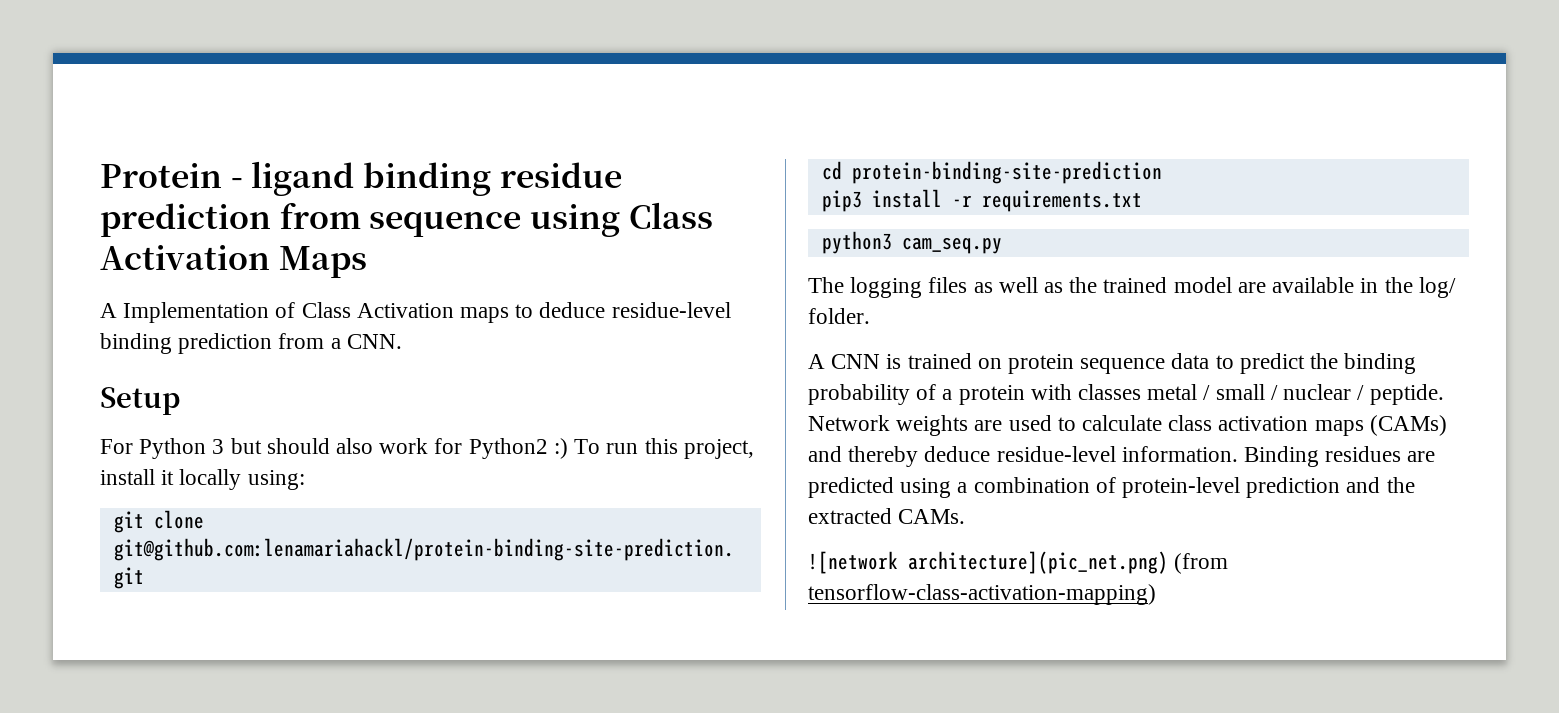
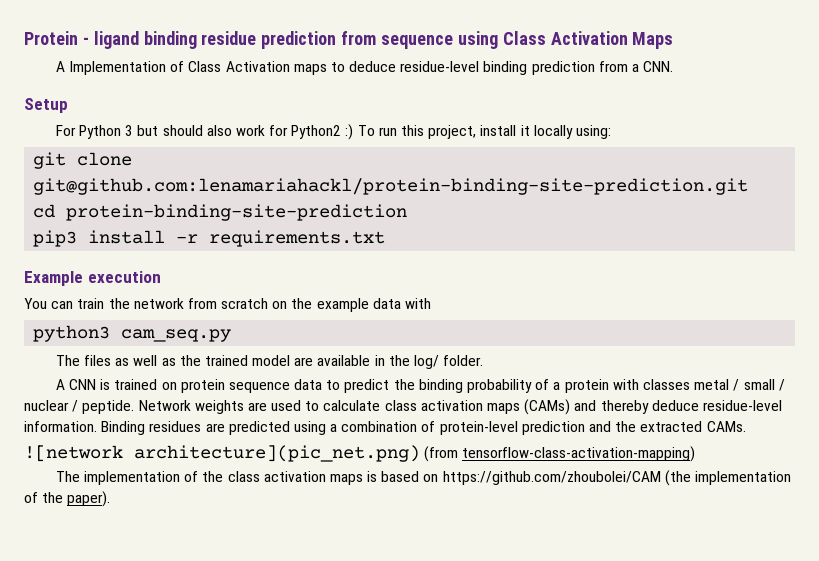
(1142, 201) none -> [24,271,161,286] [24,298,432,312] // Example execution // You can train the network from scratch on the example data with
[850,277,923,298] logging -> (80, 360) none
(1156, 594) none -> [55,470,792,486] [24,491,111,507] // The implementation of the class activation maps is based on https://github.com/zhoubolei/CAM (the implementation of the paper).

